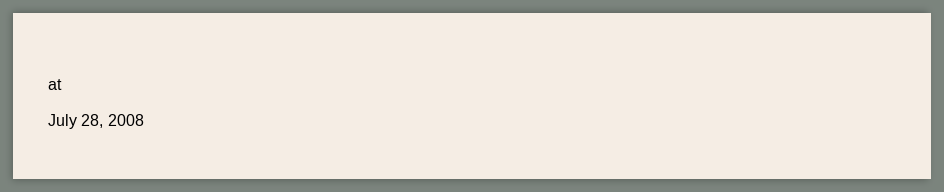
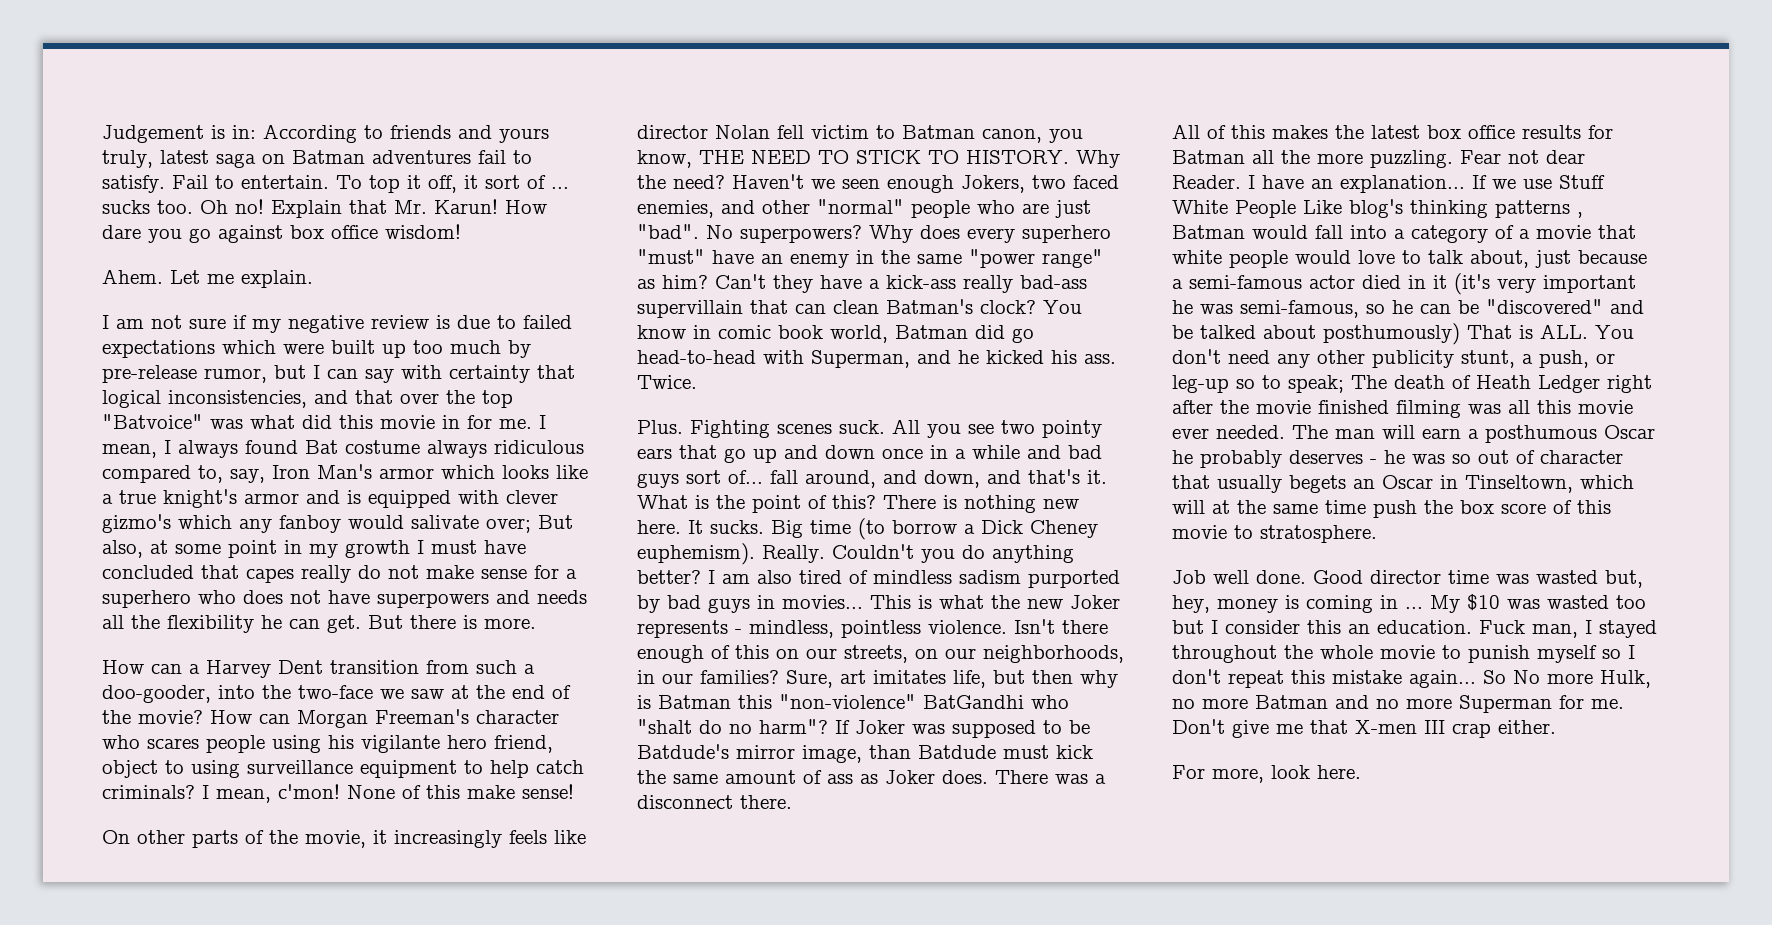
[48,79,62,90] [48,114,144,129] at // July 28, 2008 -> [102,124,549,143] [102,150,532,168] [102,175,569,193] [102,199,547,218] [102,224,461,243] [102,269,313,288] [102,315,572,333] [102,340,531,358] [102,365,575,383] [102,390,513,408] [102,414,546,429] [102,440,584,458] [102,464,588,483] [102,489,558,508] [102,514,573,533] [102,540,526,558] [102,565,577,583] [102,590,587,608] [102,615,536,633] [102,660,535,678] [102,685,571,703] [102,709,559,728] [102,735,553,753] [102,760,584,778] [102,784,574,803] [102,830,586,848] [637,125,1083,143] [637,150,1120,168] [637,174,1119,193] [637,199,1091,218] [637,224,1111,243] [637,249,1103,268] [637,274,1087,293] [637,299,1082,318] [637,325,1034,343] [637,350,1116,368] [637,375,697,389] [637,419,1102,438] [637,445,1102,463] [637,469,1107,488] [637,495,1079,513] [637,518,1098,540] [637,543,1074,565] [637,570,1120,588] [637,595,1120,613] [637,619,1108,638] [637,645,1124,663] [637,670,1118,688] [637,694,1069,709] [637,719,1090,738] [637,744,1093,763] [637,770,1106,784] [637,795,792,809] [1172,124,1613,139] [1172,150,1585,168] [1172,175,1605,193] [1172,199,1583,218] [1172,225,1636,243] [1172,250,1647,268] [1172,273,1636,295] [1172,299,1644,318] [1172,323,1634,345] [1172,349,1615,368] [1172,375,1652,393] [1172,400,1633,418] [1172,425,1655,443] [1172,450,1623,468] [1172,475,1634,493] [1172,500,1611,518] [1172,525,1377,543] [1172,570,1643,588] [1172,594,1646,613] [1172,620,1657,638] [1172,645,1635,663] [1172,669,1651,688] [1172,695,1624,713] [1172,719,1556,738] [1172,765,1361,783] Judgement is in: According to friends and yours truly, latest saga on Batman adventures fail to satisfy. Fail to entertain. To top it off, it sort of ... sucks too. Oh no! Explain that Mr. Karun! How dare you go against box office wisdom! // Ahem. Let me explain. // I am not sure if my negative review is due to failed expectations which were built up too much by pre-release rumor, but I can say with certainty that logical inconsistencies, and that over the top "Batvoice" was what did this movie in for me. I mean, I always found Bat costume always ridiculous compared to, say, Iron Man's armor which looks like a true knight's armor and is equipped with clever gizmo's which any fanboy would salivate over; But also, at some point in my growth I must have concluded that capes really do not make sense for a superhero who does not have superpowers and needs all the flexibility he can get. But there is more. // How can a Harvey Dent transition from such a doo-gooder, into the two-face we saw at the end of the movie? How can Morgan Freeman's character who scares people using his vigilante hero friend, object to using surveillance equipment to help catch criminals? I mean, c'mon! None of this make sense! // On other parts of the movie, it increasingly feels like director Nolan fell victim to Batman canon, you know, THE NEED TO STICK TO HISTORY. Why the need? Haven't we seen enough Jokers, two faced enemies, and other "normal" people who are just "bad". No superpowers? Why does every superhero "must" have an enemy in the same "power range" as him? Can't they have a kick-ass really bad-ass supervillain that can clean Batman's clock? You know in comic book world, Batman did go head-to-head with Superman, and he kicked his ass. Twice. // Plus. Fighting scenes suck. All you see two pointy ears that go up and down once in a while and bad guys sort of... fall around, and down, and that's it. What is the point of this? There is nothing new here. It sucks. Big time (to borrow a Dick Cheney euphemism). Really. Couldn't you do anything better? I am also tired of mindless sadism purported by bad guys in movies... This is what the new Joker represents - mindless, pointless violence. Isn't there enough of this on our streets, on our neighborhoods, in our families? Sure, art imitates life, but then why is Batman this "non-violence" BatGandhi who "shalt do no harm"? If Joker was supposed to be Batdude's mirror image, than Batdude must kick the same amount of ass as Joker does. There was a disconnect there. // All of this makes the latest box office results for Batman all the more puzzling. Fear not dear Reader. I have an explanation... If we use Stuff White People Like blog's thinking patterns , Batman would fall into a category of a movie that white people would love to talk about, just because a semi-famous actor died in it (it's very important he was semi-famous, so he can be "discovered" and be talked about posthumously) That is ALL. You don't need any other publicity stunt, a push, or leg-up so to speak; The death of Heath Ledger right after the movie finished filming was all this movie ever needed. The man will earn a posthumous Oscar he probably deserves - he was so out of character that usually begets an Oscar in Tinseltown, which will at the same time push the box score of this movie to stratosphere. // Job well done. Good director time was wasted but, hey, money is coming in ... My $10 was wasted too but I consider this an education. Fuck man, I stayed throughout the whole movie to punish myself so I don't repeat this mistake again... So No more Hulk, no more Batman and no more Superman for me. Don't give me that X-men III crap either. // For more, look here.

